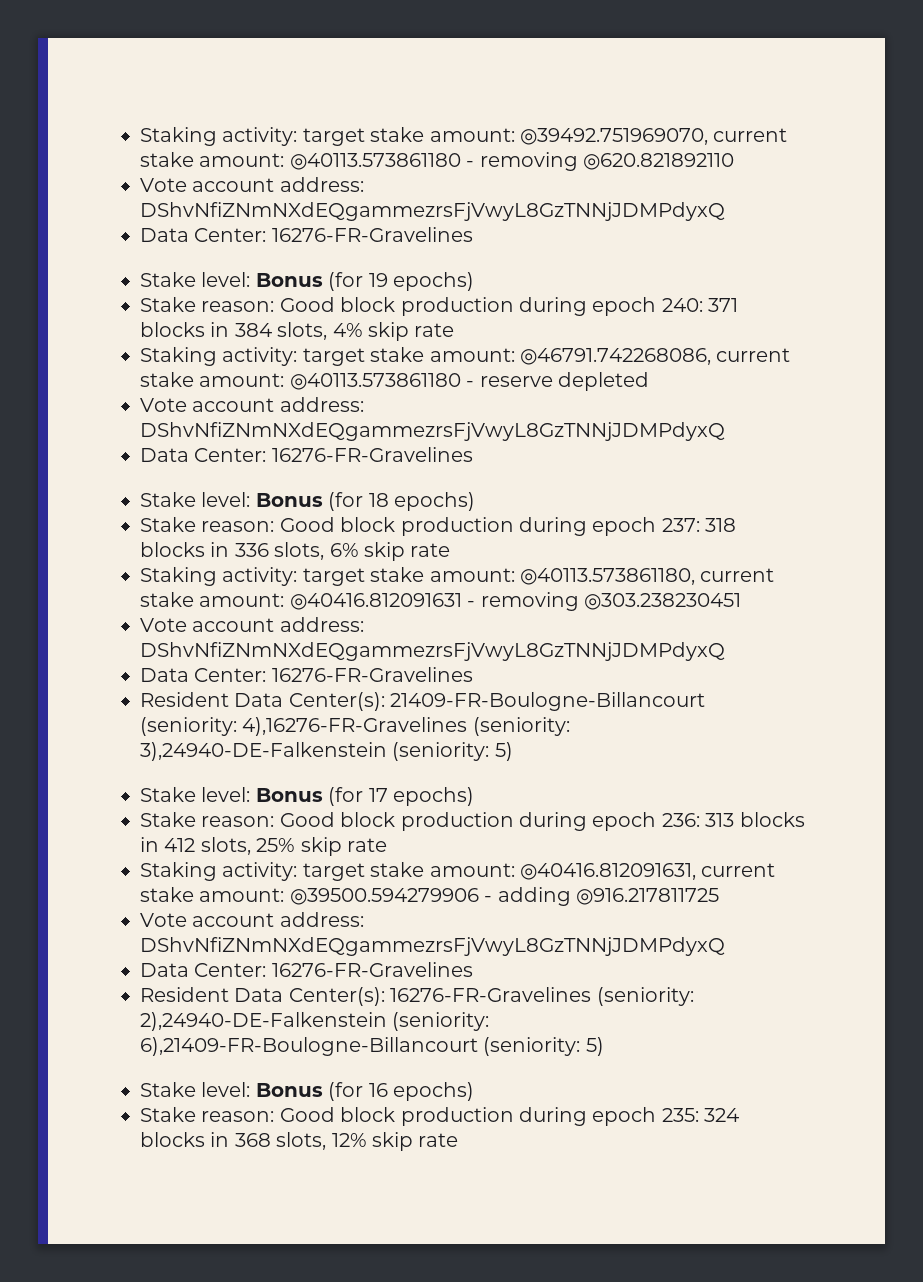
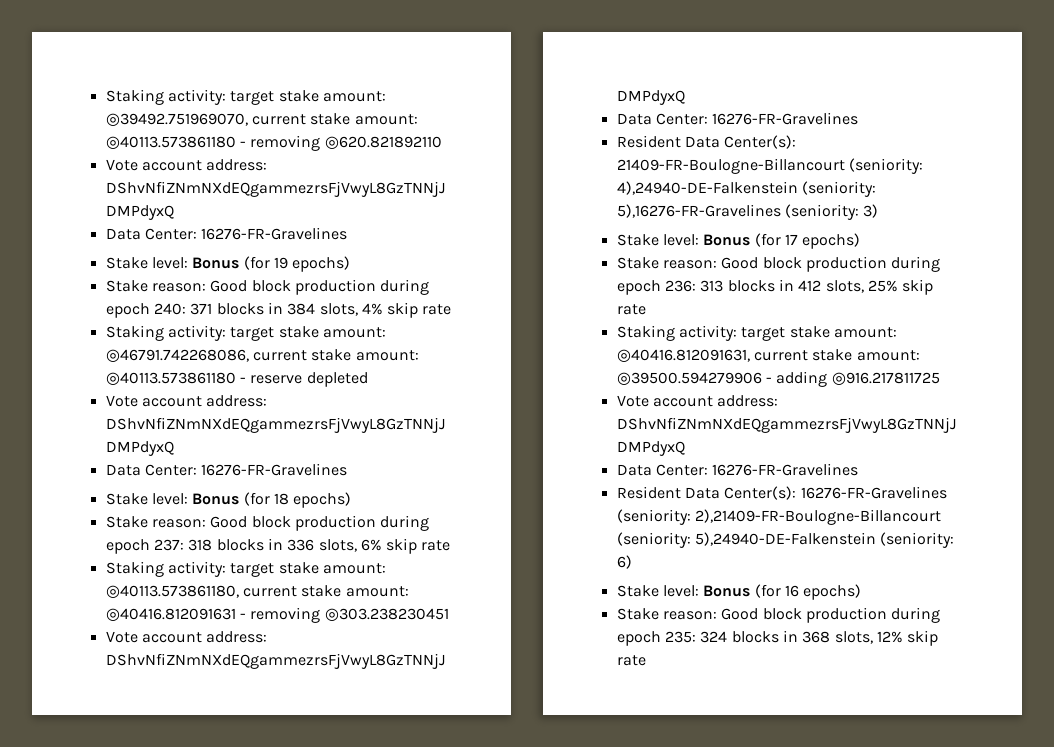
[242,717,570,736] [140,742,513,761] 4),16276-FR-Gravelines (seniority: 3),24940-DE-Falkenstein (seniority: 5) -> [616,181,876,197] [616,204,879,220] 4),24940-DE-Falkenstein (seniority: 5),16276-FR-Gravelines (seniority: 3)
[140,1012,490,1031] [140,1037,604,1056] 2),24940-DE-Falkenstein (seniority: 6),21409-FR-Boulogne-Billancourt (seniority: 5) -> [694,509,941,525] [616,532,955,548] [616,555,632,569] 2),21409-FR-Boulogne-Billancourt (seniority: 5),24940-DE-Falkenstein (seniority: 6)

